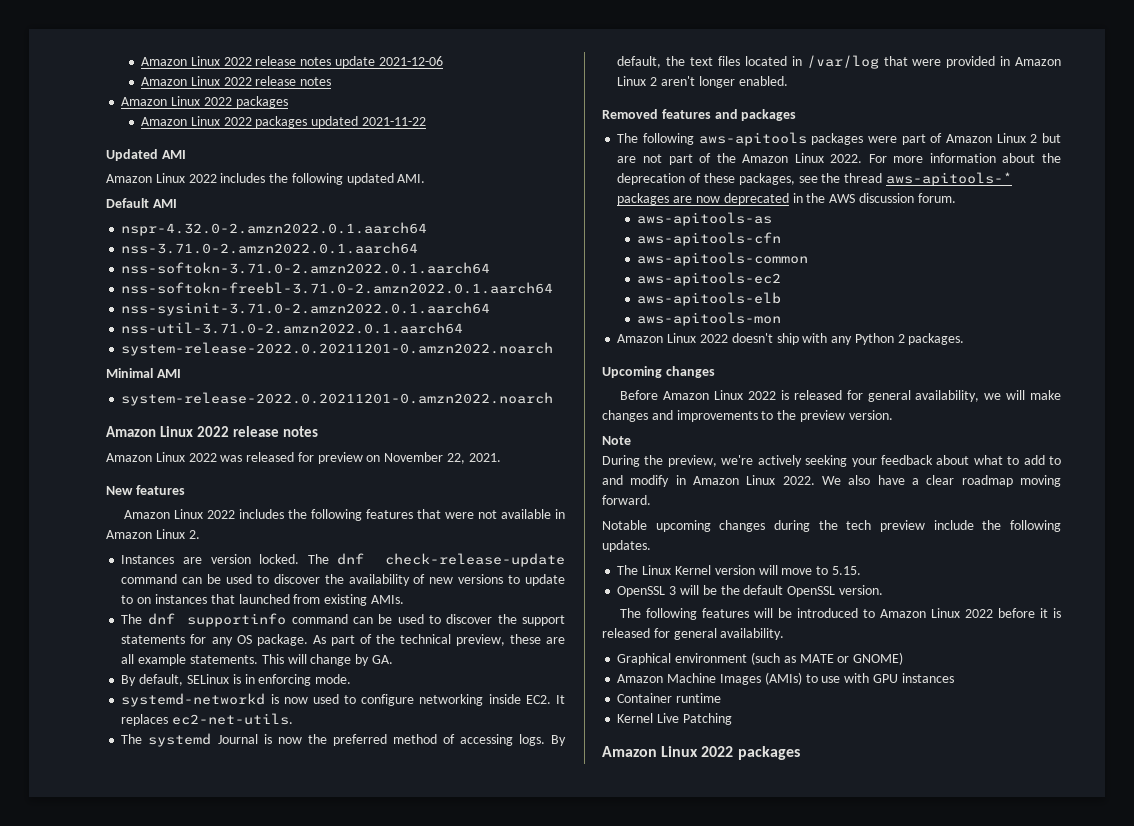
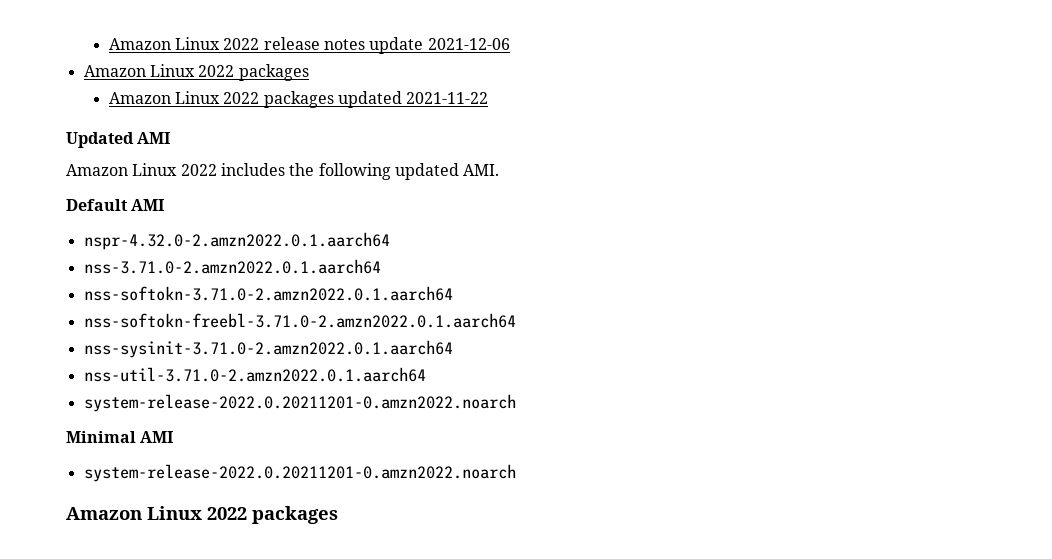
[141,76,332,86] // Amazon Linux 2022 release notes -> (510, 44) none
[106,426,318,437] [106,452,501,464] [106,485,185,495] [124,509,565,521] [106,529,200,539] [121,553,565,567] [121,574,565,586] [121,594,404,606] [121,613,565,627] [121,634,566,646] [121,654,393,666] [121,674,352,686] [121,693,566,707] [121,713,294,726] [121,733,566,747] [617,55,1061,69] [617,76,788,88] [602,109,797,121] [617,132,1062,146] [617,153,1061,165] [617,172,1012,186] [617,193,956,205] [637,212,773,226] [637,232,782,246] [637,252,809,266] [637,272,782,286] [637,292,782,306] [637,312,782,326] [617,333,965,345] [602,366,715,378] [620,390,1061,402] [602,410,893,422] [602,436,631,445] [602,455,1061,467] [602,475,1061,487] [602,495,651,505] [602,520,1061,532] [602,540,651,552] [617,565,861,575] [617,585,883,597] [620,608,1061,620] [602,628,785,640] [617,652,904,665] [617,672,954,685] [617,693,722,703] [617,713,732,725] // Amazon Linux 2022 release notes // Amazon Linux 2022 was released for preview on November 22, 2021. // New features // Amazon Linux 2022 includes the following features that were not available in Amazon Linux 2. // Instances are version locked. The dnf check-release-update command can be used to discover the availability of new versions to update to on instances that launched from existing AMIs. // The dnf supportinfo command can be used to discover the support statements for any OS package. As part of the technical preview, these are all example statements. This will change by GA. // By default, SELinux is in enforcing mode. // systemd-networkd is now used to configure networking inside EC2. It replaces ec2-net-utils. // The systemd Journal is now the preferred method of accessing logs. By default, the text files located in /var/log that were provided in Amazon Linux 2 aren't longer enabled. // Removed features and packages // The following aws-apitools packages were part of Amazon Linux 2 but are not part of the Amazon Linux 2022. For more information about the deprecation of these packages, see the thread aws-apitools-* packages are now deprecated in the AWS discussion forum. // aws-apitools-as // aws-apitools-cfn // aws-apitools-common // aws-apitools-ec2 // aws-apitools-elb // aws-apitools-mon // Amazon Linux 2022 doesn't ship with any Python 2 packages. // Upcoming changes // Before Amazon Linux 2022 is released for general availability, we will make changes and improvements to the preview version. // Note // During the preview, we're actively seeking your feedback about what to add to and modify in Amazon Linux 2022. We also have a clear roadmap moving forward. // Notable upcoming changes during the tech preview include the following updates. // The Linux Kernel version will move to 5.15. // OpenSSL 3 will be the default OpenSSL version. // The following features will be introduced to Amazon Linux 2022 before it is released for general availability. // Graphical environment (such as MATE or GNOME) // Amazon Machine Images (AMIs) to use with GPU instances // Container runtime // Kernel Live Patching -> (516, 473) none

